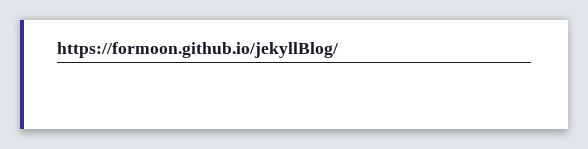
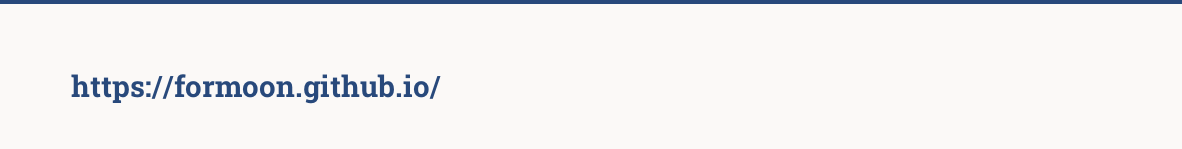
[57,42,339,58] https://formoon.github.io/jekyllBlog/ -> [71,74,441,104] https://formoon.github.io/

